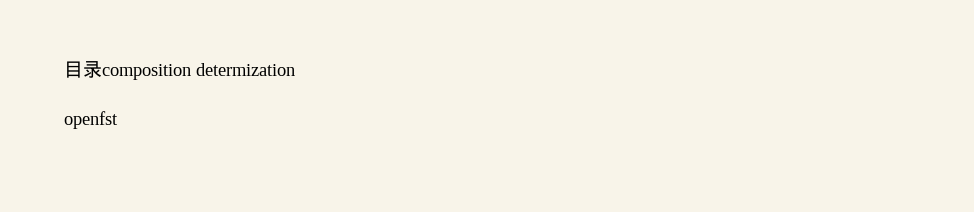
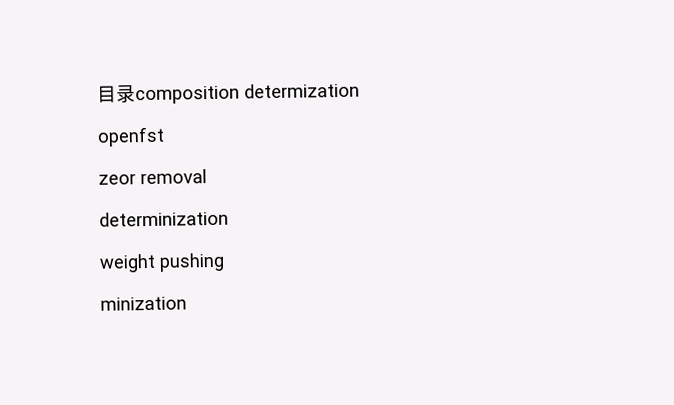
(118, 120) none -> [98,169,207,185] [99,210,229,227] [99,252,225,273] [100,296,187,311] // zeor removal // determinization // weight pushing // minization

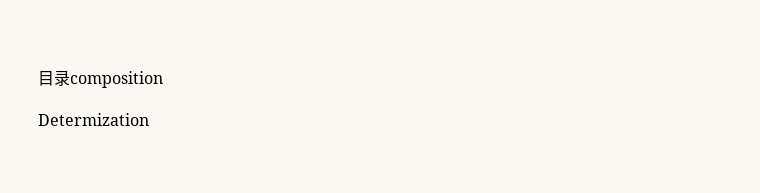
[244,82,360,99] [97,126,165,147] [98,169,207,185] [99,210,229,227] [99,252,225,273] [100,296,187,311] determization // openfst // zeor removal // determinization // weight pushing // minization -> [38,113,149,126] // Determization

